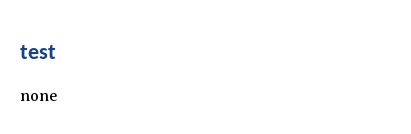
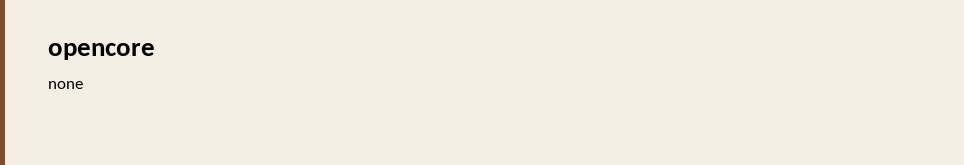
[20,45,56,59] test -> [48,43,155,60] opencore

